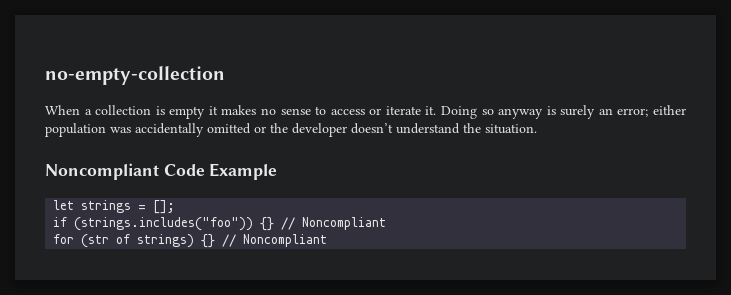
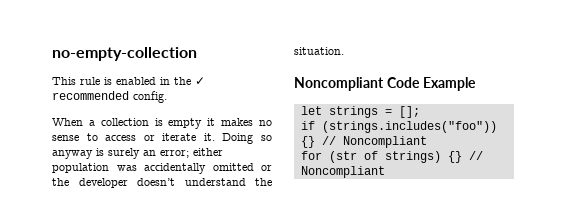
(225, 75) none -> [52,77,205,85] [52,91,167,103] // This rule is enabled in the ✓ recommended config.

